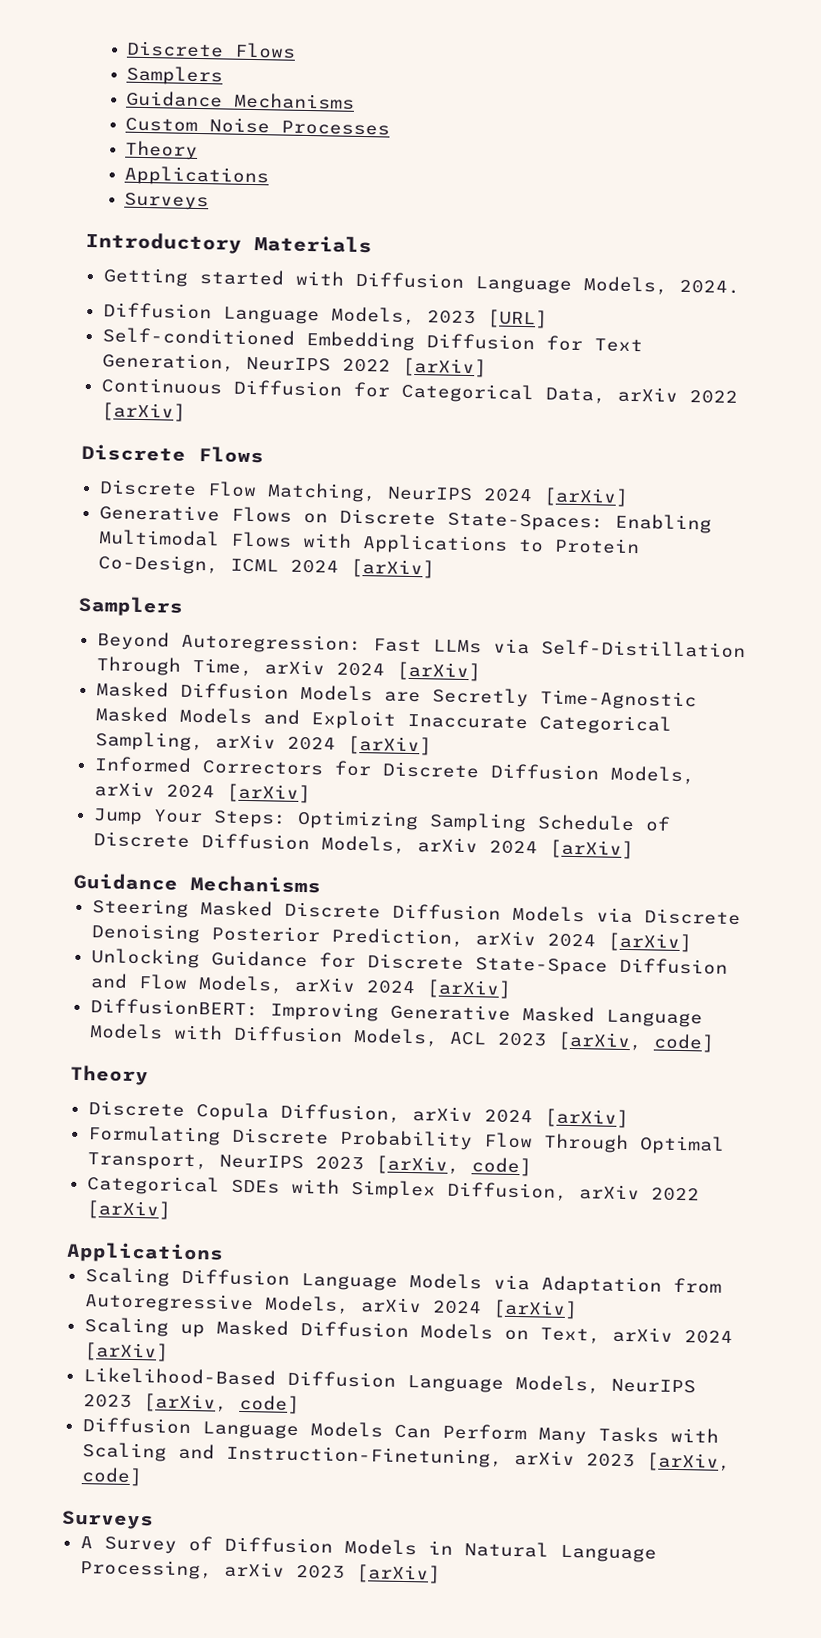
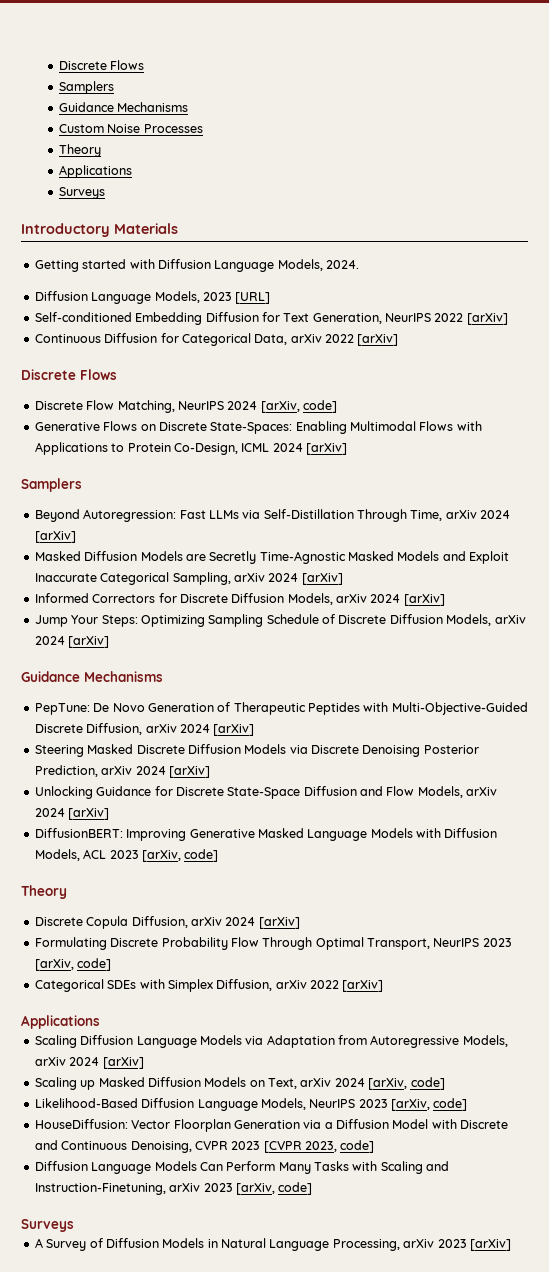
[542,487,629,507] [arXiv] -> [260,400,337,413] [arXiv, code]
(321, 884) none -> [34,702,528,715] [34,723,255,736] // PepTune: De Novo Generation of Therapeutic Peptides with Multi-Objective-Guided Discrete Diffusion, arXiv 2024 [arXiv]
[83,1342,169,1362] [arXiv] -> [368,1077,445,1090] [arXiv, code]
(300, 1404) none -> [34,1119,509,1132] [34,1140,375,1153] // HouseDiffusion: Vector Floorplan Generation via a Diffusion Model with Discrete and Continuous Denoising, CVPR 2023 [CVPR 2023, code]

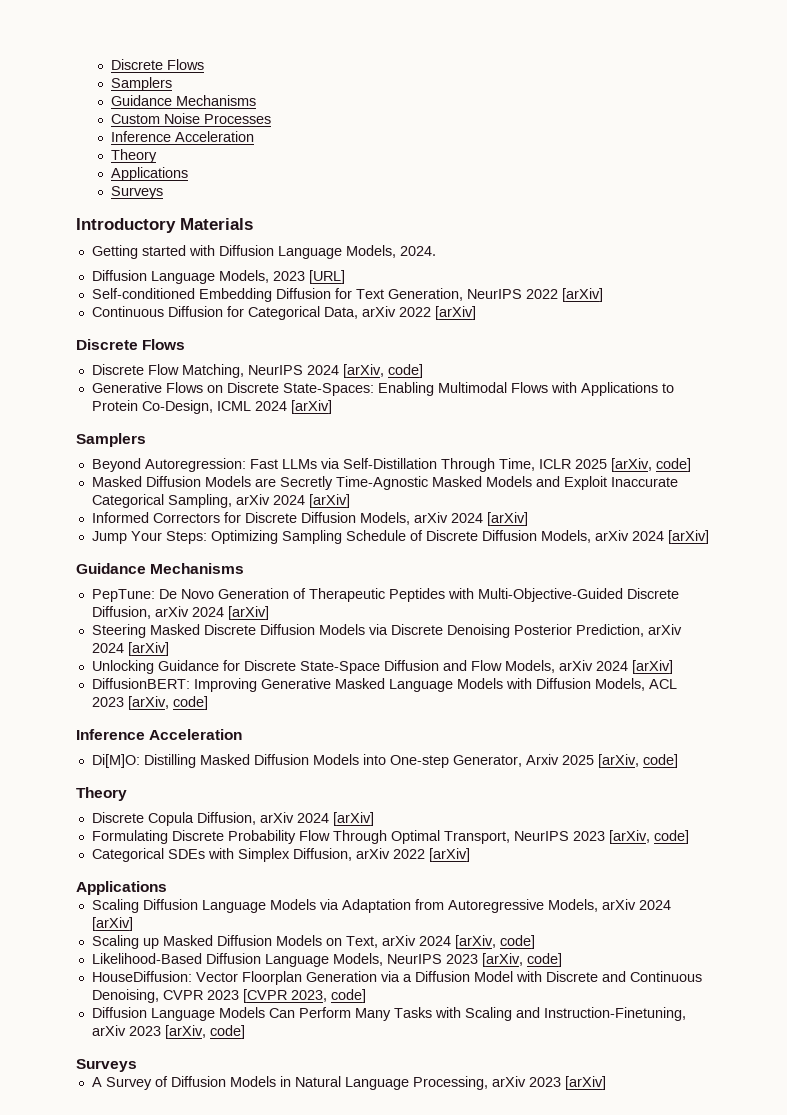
(203, 128) none -> [110,131,254,142] // Inference Acceleration
[445,510,511,519] [34,531,76,543] arXiv 2024 [arXiv] -> [538,458,691,472] ICLR 2025 [arXiv, code]
(219, 855) none -> [76,729,243,740] [91,754,678,768] // Inference Acceleration // Di[M]O: Distilling Masked Diffusion Models into One-step Generator, Arxiv 2025 [arXiv, code]

